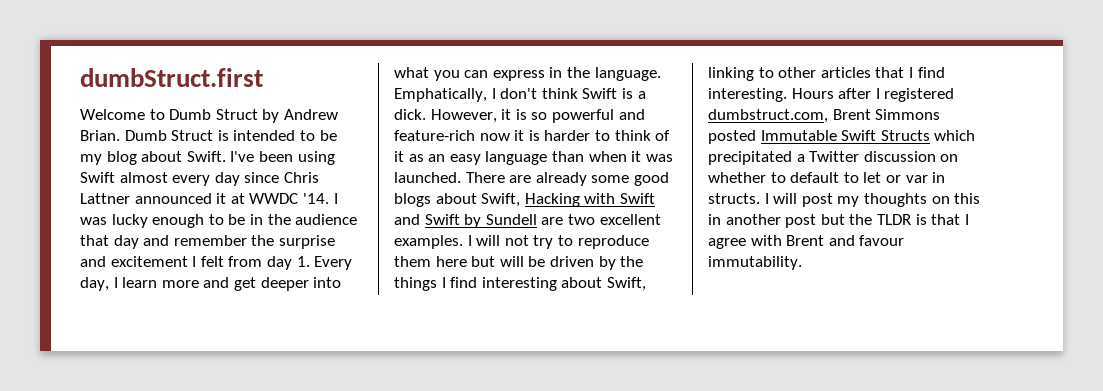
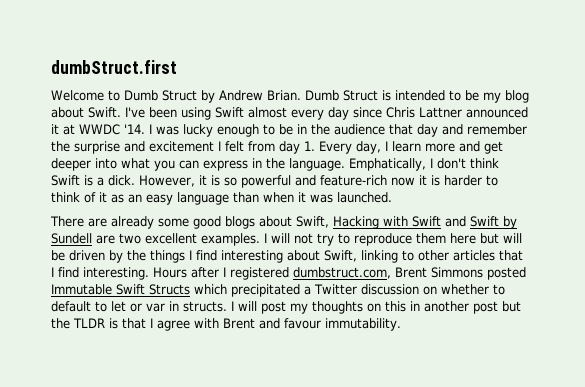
(461, 177) none -> (392, 197) //

